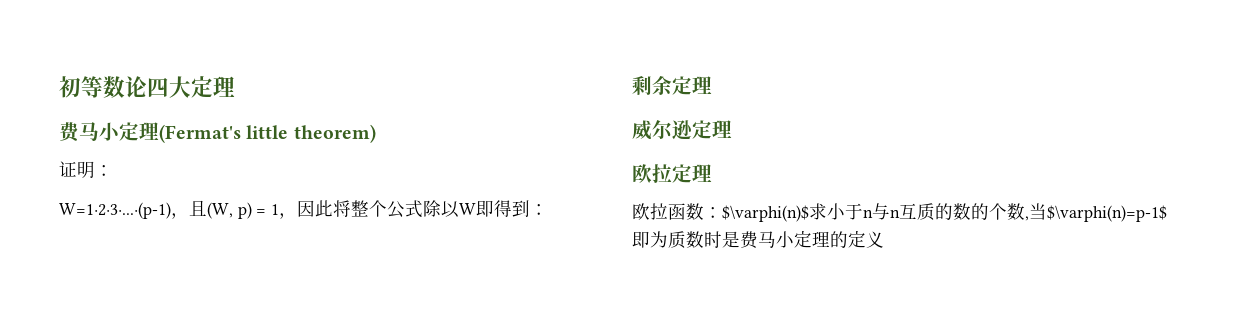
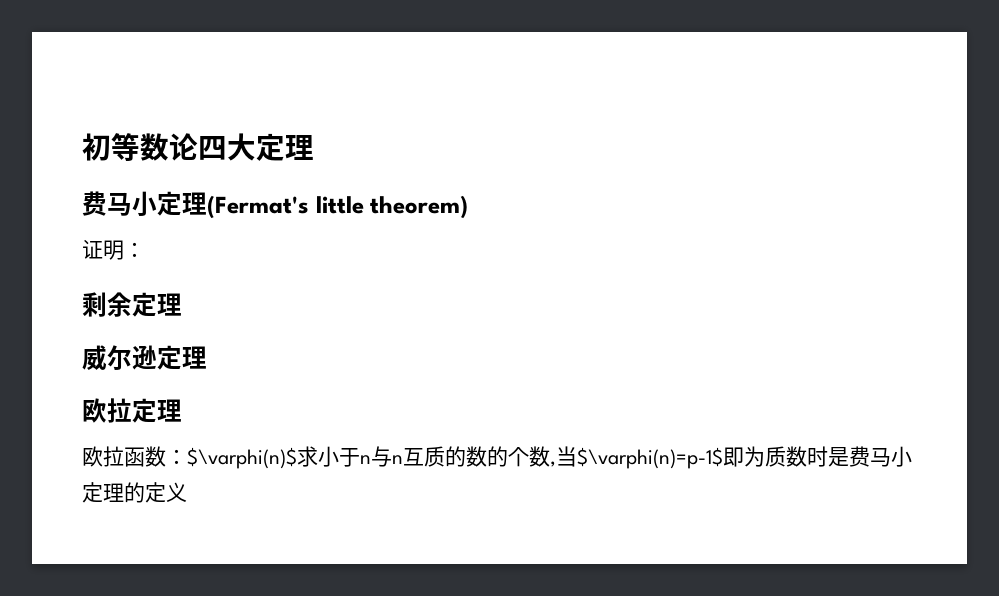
[59,200,549,219] // W=1·2·3·...·(p-1)，且(W, p) = 1，因此将整个公式除以W即得到： -> (145, 249) none

